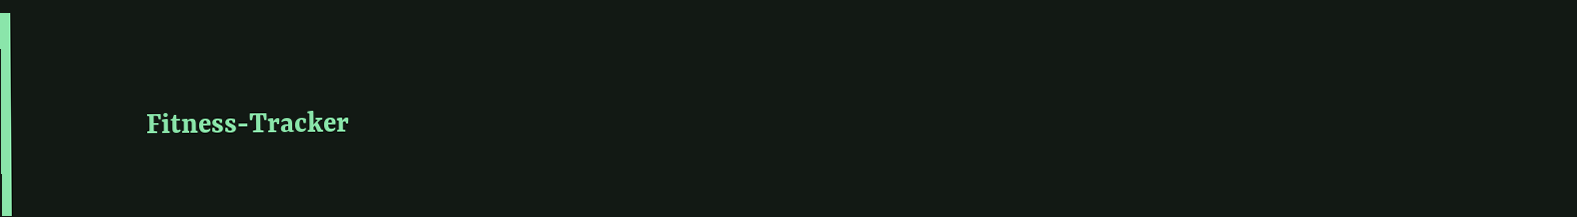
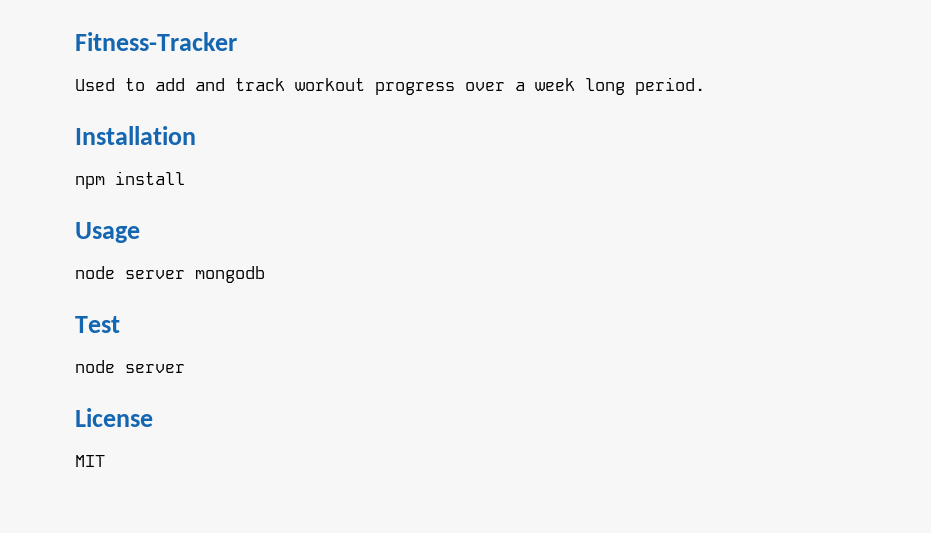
(350, 122) none -> [75,77,705,95] [75,126,196,145] [75,171,185,189] [75,222,140,243] [75,266,265,283] [75,316,120,333] [75,360,185,373] [75,408,153,427] [75,455,105,467] // Used to add and track workout progress over a week long period. // Installation // npm install // Usage // node server mongodb // Test // node server // License // MIT

